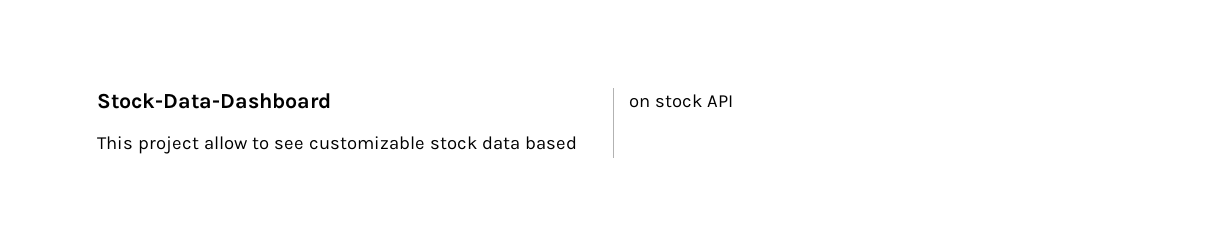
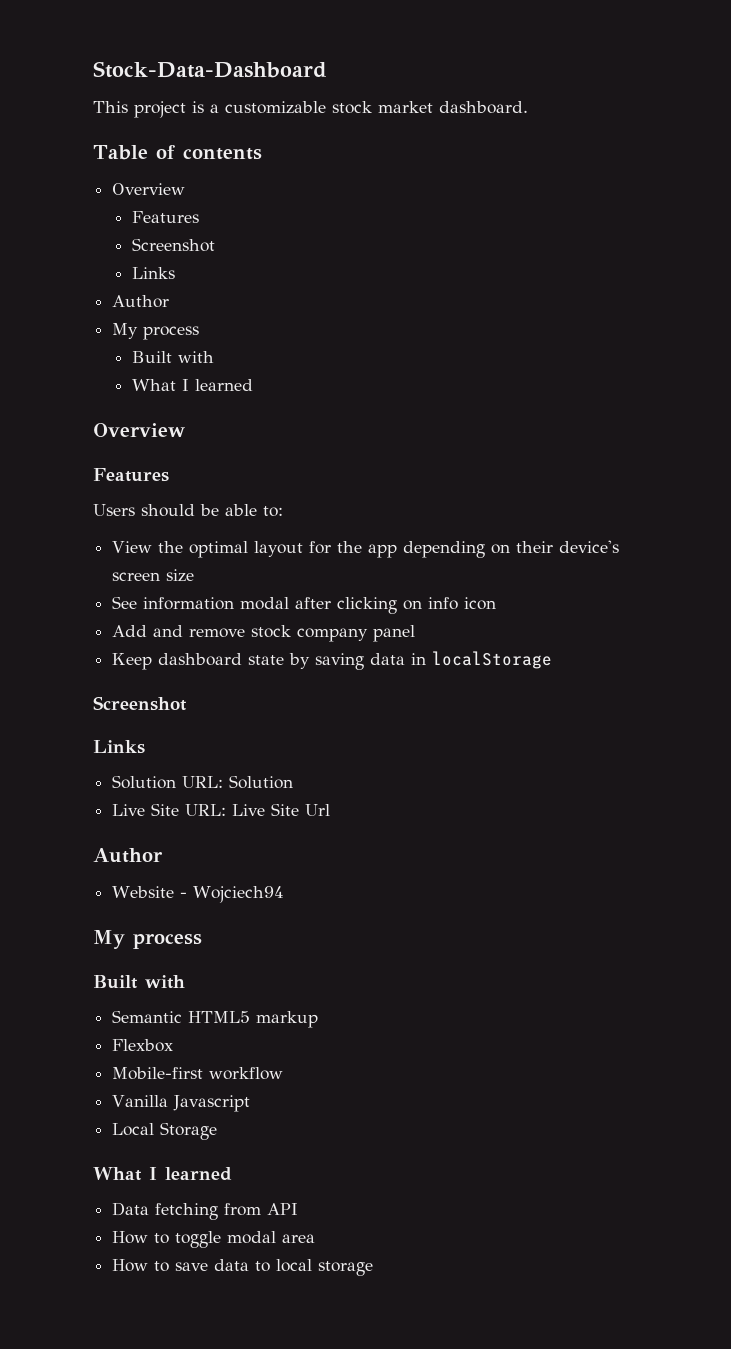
[203,136,577,150] [629,94,733,108] allow to see customizable stock data based on stock API -> [192,101,528,114] [93,145,262,160] [112,183,186,195] [132,211,200,223] [132,238,216,252] [132,267,176,279] [112,295,170,308] [112,323,200,340] [132,351,215,363] [132,379,254,391] [93,423,185,437] [93,468,169,482] [93,504,283,517] [112,540,620,558] [112,569,195,582] [112,596,497,614] [112,625,416,642] [112,651,553,670] [93,696,187,711] [93,740,145,754] [112,775,294,789] [112,803,331,816] [93,848,163,863] [112,886,285,903] [93,930,202,949] [93,975,185,989] [112,1010,319,1028] [112,1039,174,1052] [112,1067,284,1080] [112,1095,251,1112] [112,1122,218,1140] [93,1167,232,1181] [112,1202,299,1220] [112,1231,316,1248] [112,1259,374,1276] is a customizable stock market dashboard. // Table of contents // Overview // Features // Screenshot // Links // Author // My process // Built with // What I learned // Overview // Features // Users should be able to: // View the optimal layout for the app depending on their device's screen size // See information modal after clicking on info icon // Add and remove stock company panel // Keep dashboard state by saving data in localStorage // Screenshot // Links // Solution URL: Solution // Live Site URL: Live Site Url // Author // Website - Wojciech94 // My process // Built with // Semantic HTML5 markup // Flexbox // Mobile-first workflow // Vanilla Javascript // Local Storage // What I learned // Data fetching from API // How to toggle modal area // How to save data to local storage

